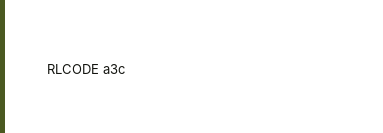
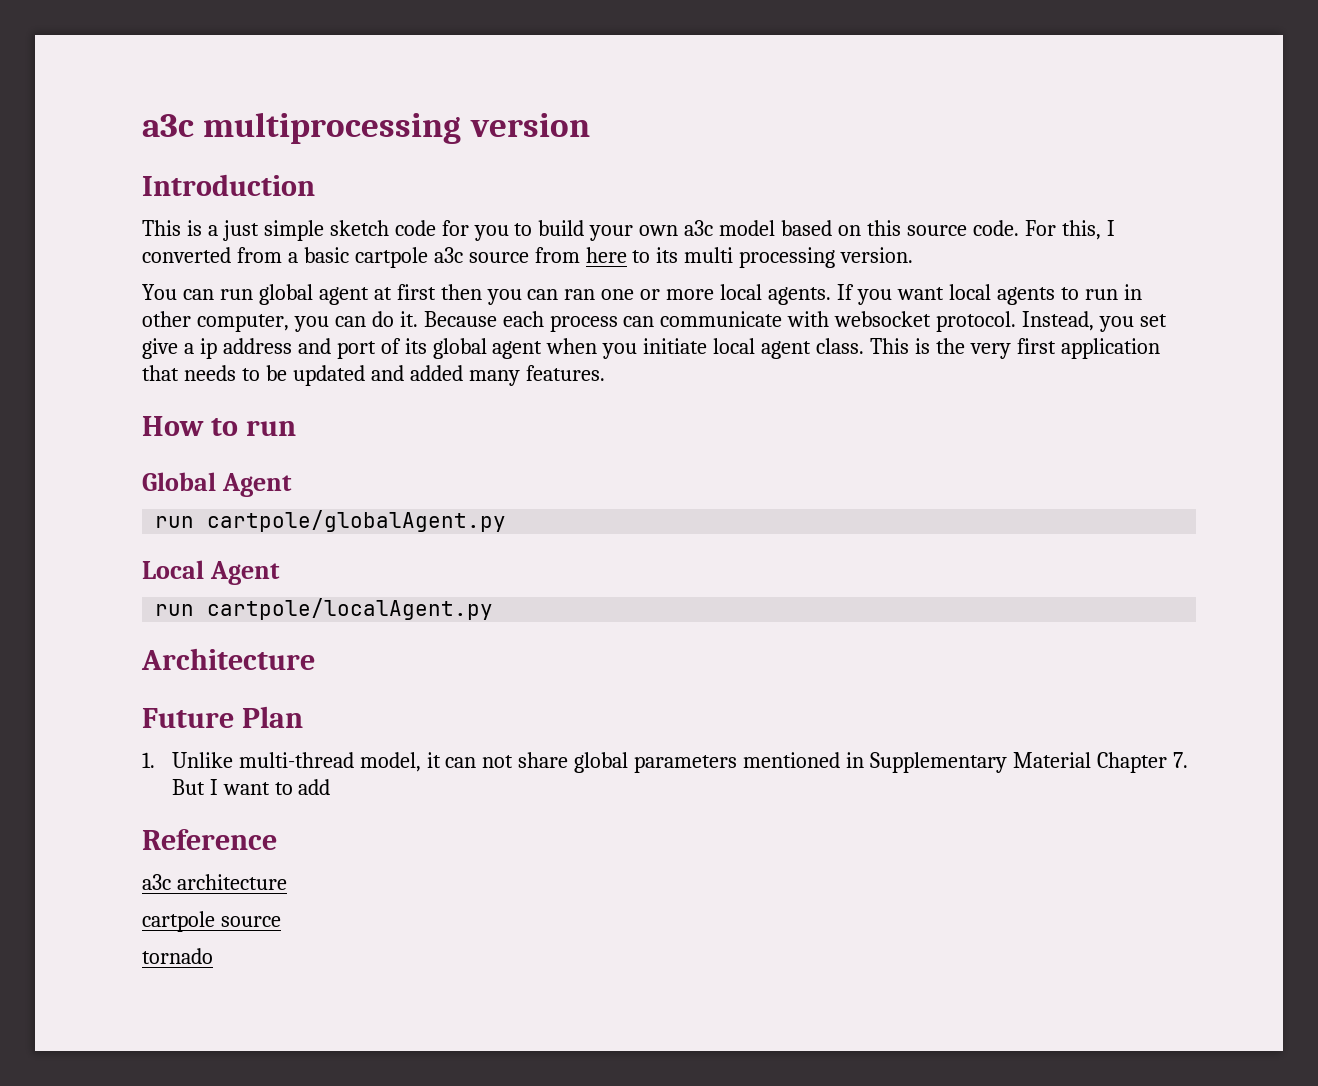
[47,64,125,75] RLCODE a3c -> [142,112,590,144] [142,174,315,196] [142,220,1115,241] [142,247,914,268] [142,284,1142,305] [142,311,1168,332] [142,338,1160,359] [142,365,605,386] [142,416,296,436] [142,472,292,497] [155,510,507,532] [142,560,280,585] [155,598,494,620] [141,648,315,670] [142,706,303,728] [142,752,1188,773] [171,779,331,795] [142,829,277,850] [142,874,287,890] [142,911,281,932] [142,948,213,964] a3c multiprocessing version // Introduction // This is a just simple sketch code for you to build your own a3c model based on this source code. For this, I converted from a basic cartpole a3c source from here to its multi processing version. // You can run global agent at first then you can ran one or more local agents. If you want local agents to run in other computer, you can do it. Because each process can communicate with websocket protocol. Instead, you set give a ip address and port of its global agent when you initiate local agent class. This is the very first application that needs to be updated and added many features. // How to run // Global Agent // run cartpole/globalAgent.py // Local Agent // run cartpole/localAgent.py // Architecture // Future Plan // 1. Unlike multi-thread model, it can not share global parameters mentioned in Supplementary Material Chapter 7. But I want to add // Reference // a3c architecture // cartpole source // tornado

